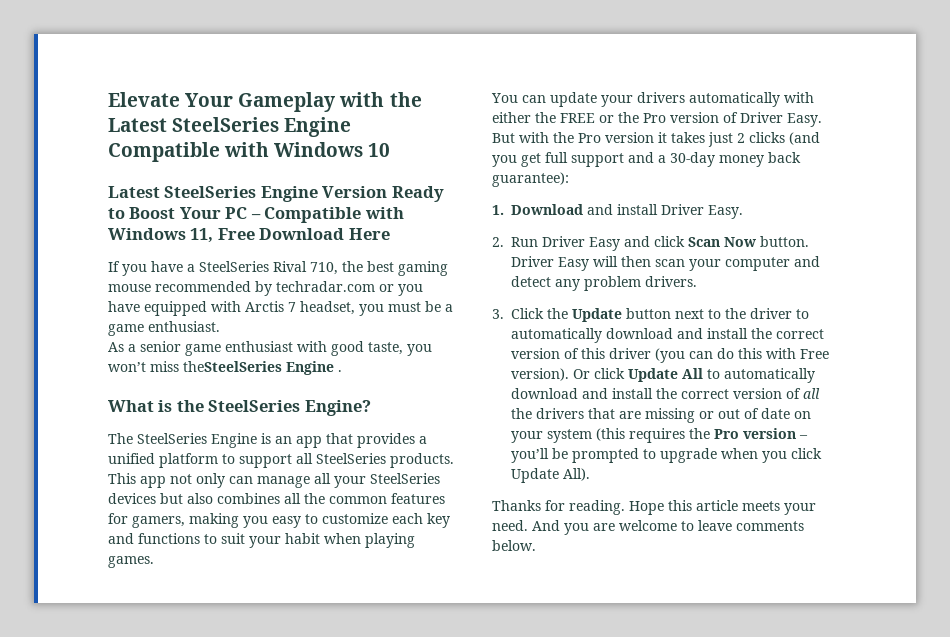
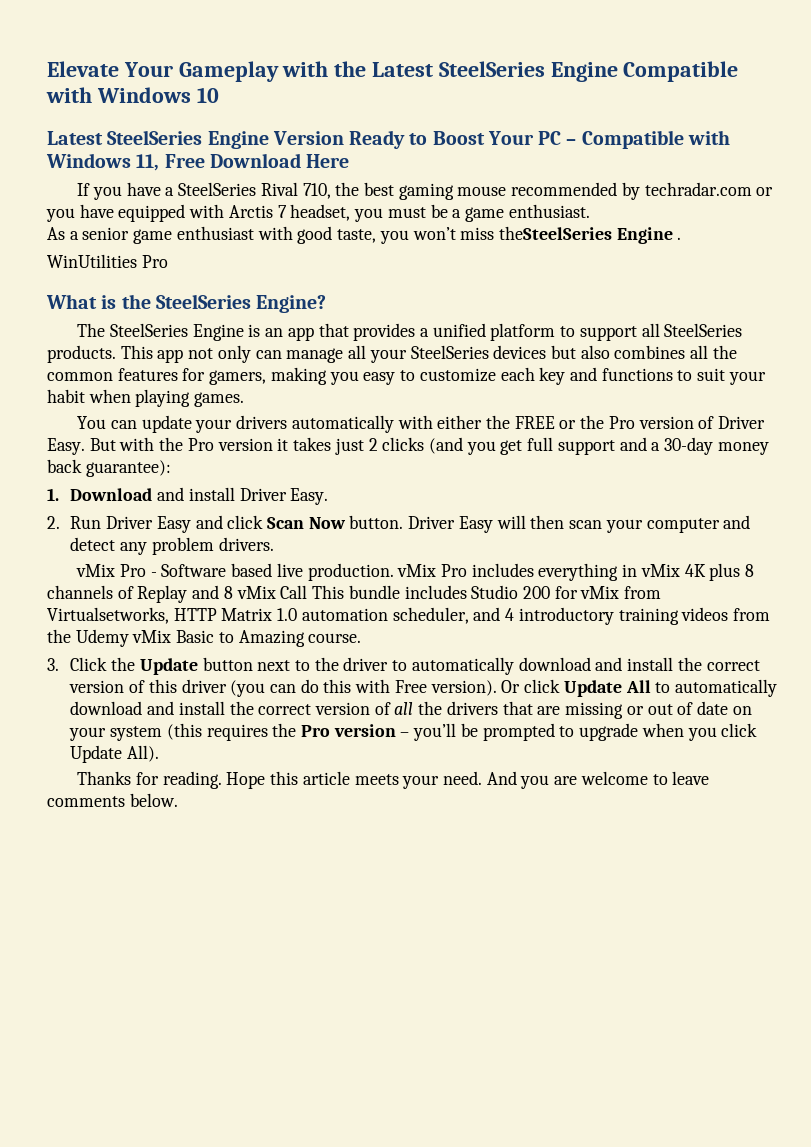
(342, 371) none -> [47,254,168,268] // WinUtilities Pro
(698, 281) none -> [76,563,755,581] [47,585,662,603] [47,607,770,625] [47,629,362,647] // vMix Pro - Software based live production. vMix Pro includes everything in vMix 4K plus 8 channels of Replay and 8 vMix Call This bundle includes Studio 200 for vMix from Virtualsetworks, HTTP Matrix 1.0 automation scheduler, and 4 introductory training videos from the Udemy vMix Basic to Amazing course.

